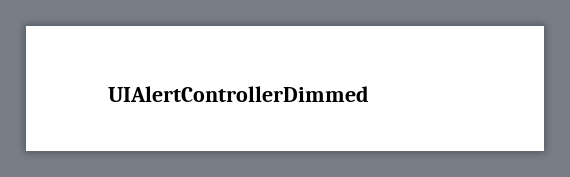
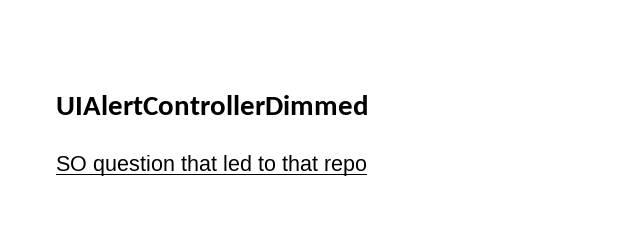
(369, 94) none -> [56,155,367,176] // SO question that led to that repo

